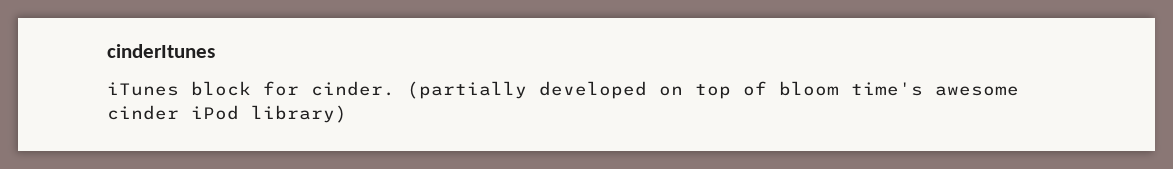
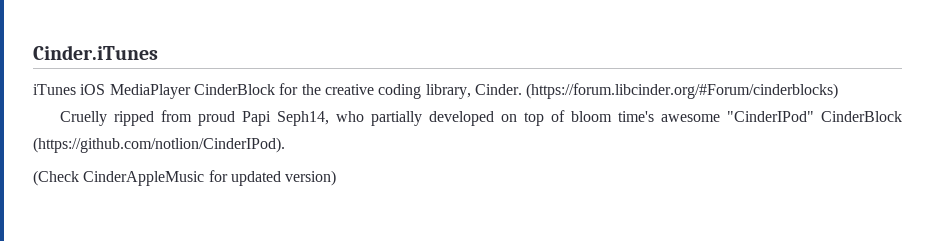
[107,44,215,58] cinderItunes -> [33,45,158,60] Cinder.iTunes
[191,81,527,99] block for cinder. (partially -> [80,83,839,99] [60,110,423,126] iOS MediaPlayer CinderBlock for the creative coding library, Cinder. (https://forum.libcinder.org/#Forum/cinderblocks) // Cruelly ripped from proud Papi Seph14, who partially
[107,105,347,123] cinder iPod library) -> [727,111,902,122] [33,137,285,153] [33,170,337,186] "CinderIPod" CinderBlock (https://github.com/notlion/CinderIPod). // (Check CinderAppleMusic for updated version)

